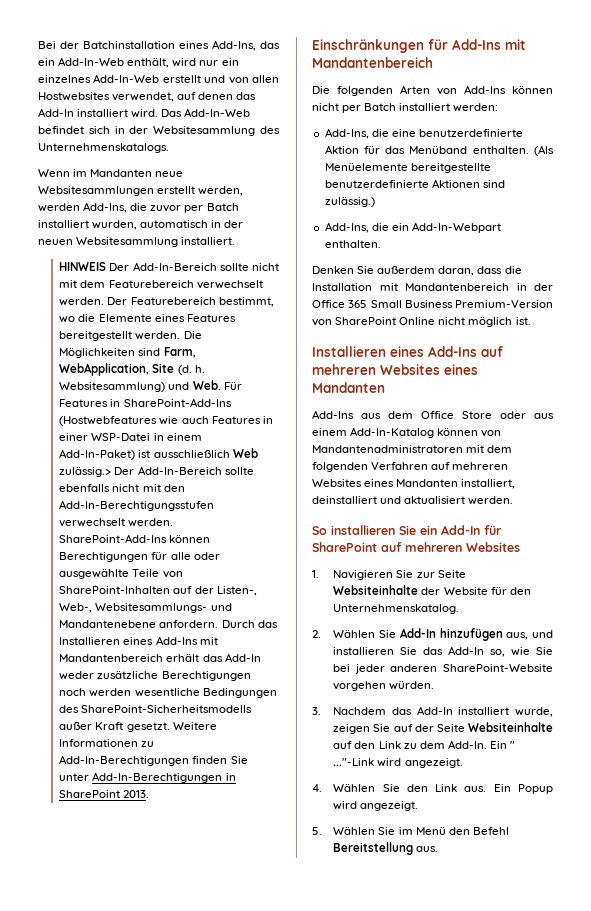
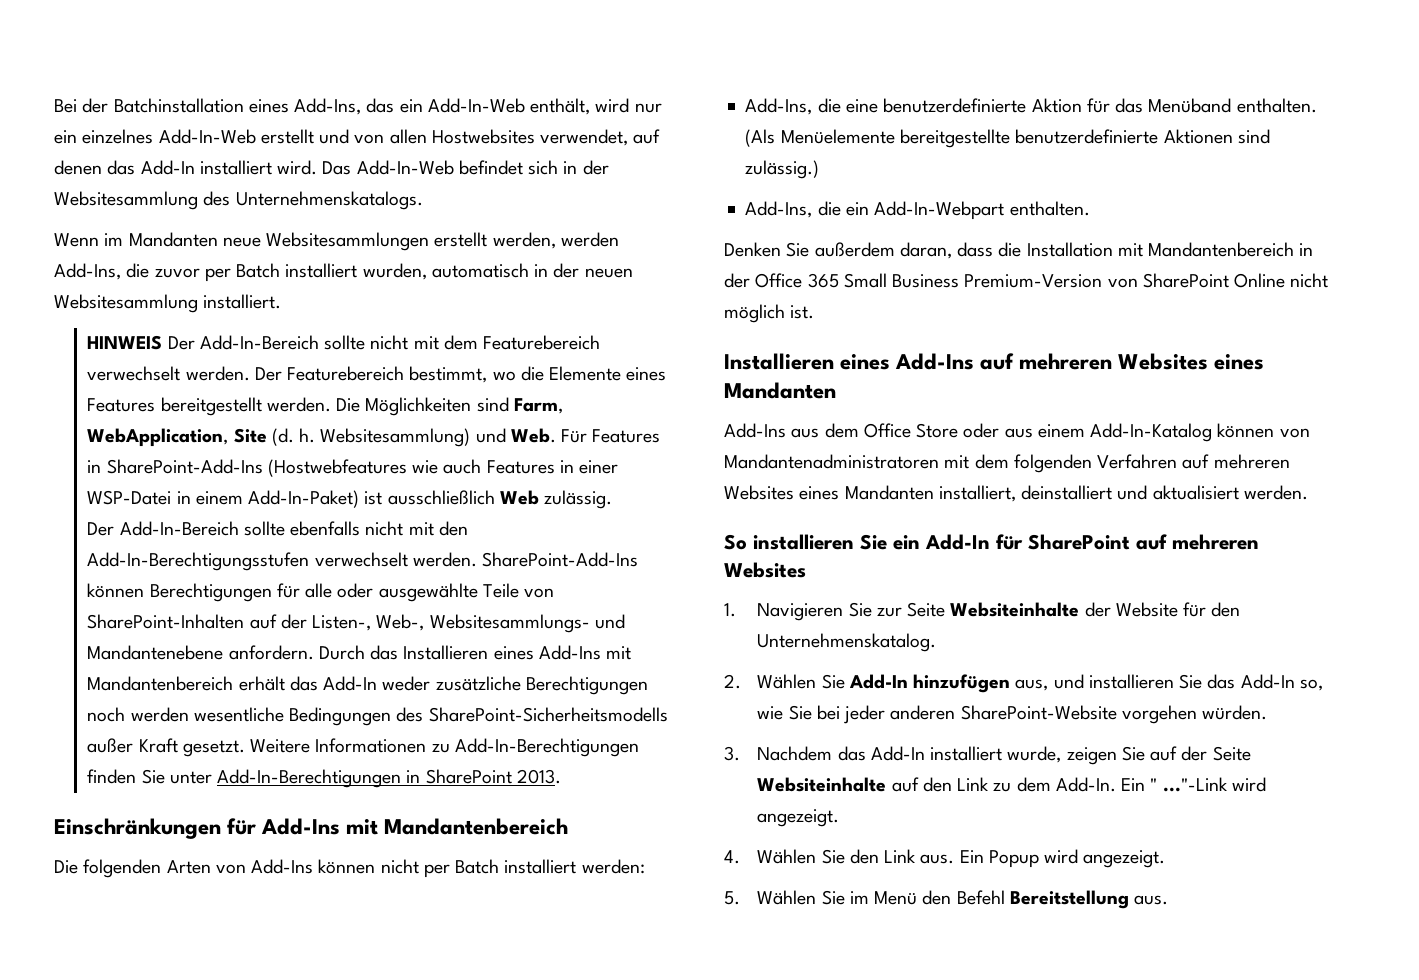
[59,467,112,477] zulässig.> -> [544,490,613,509] zulässig. //

